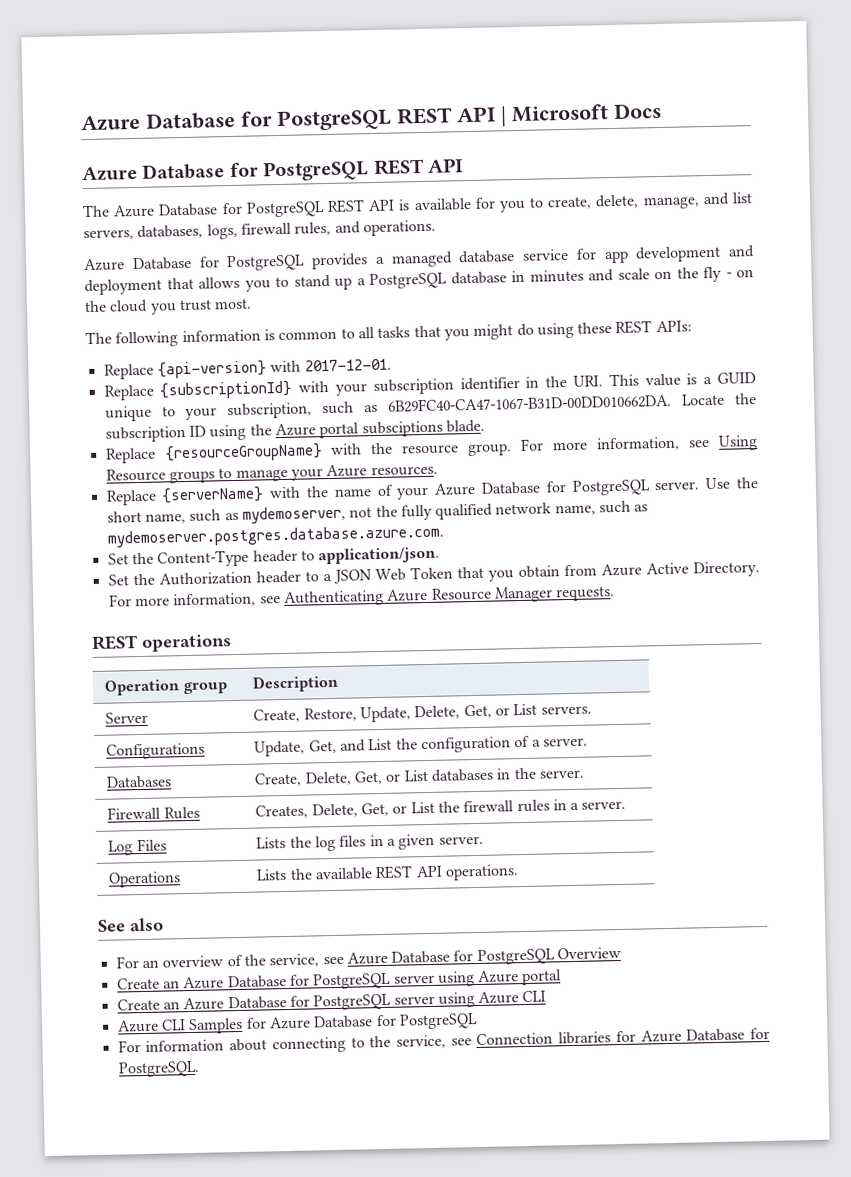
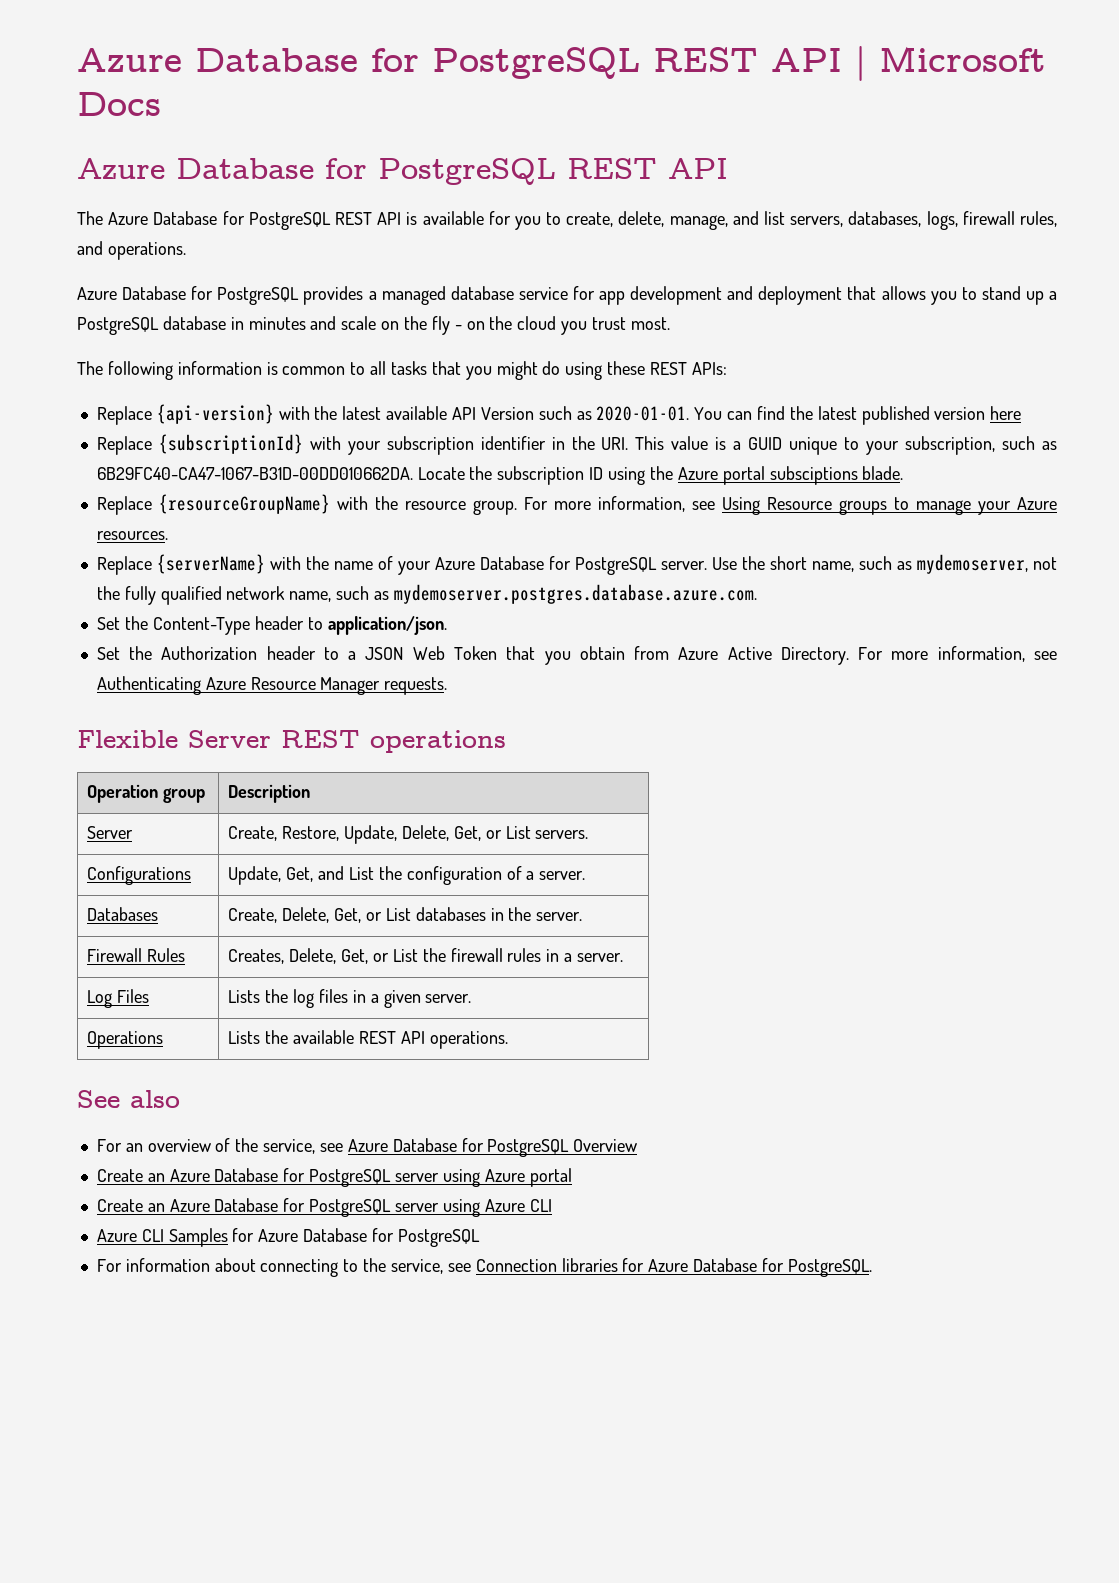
[304,358,392,372] 2017-12-01. -> [314,406,1022,425] the latest available API Version such as 2020-01-01. You can find the latest published version here
(616, 594) none -> [77,730,271,748] Flexible Server

